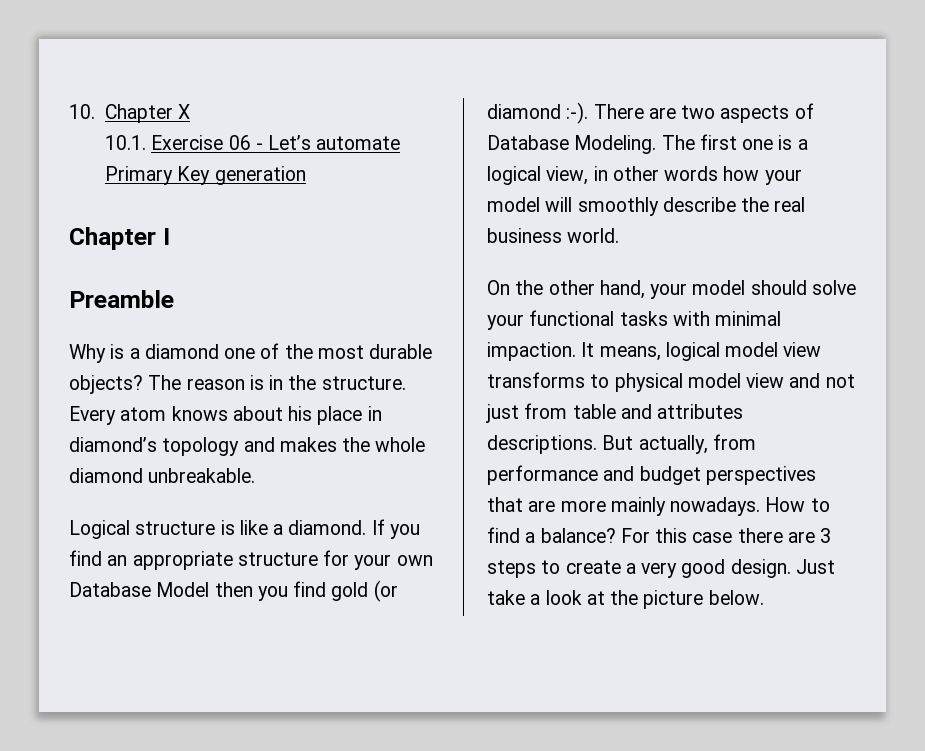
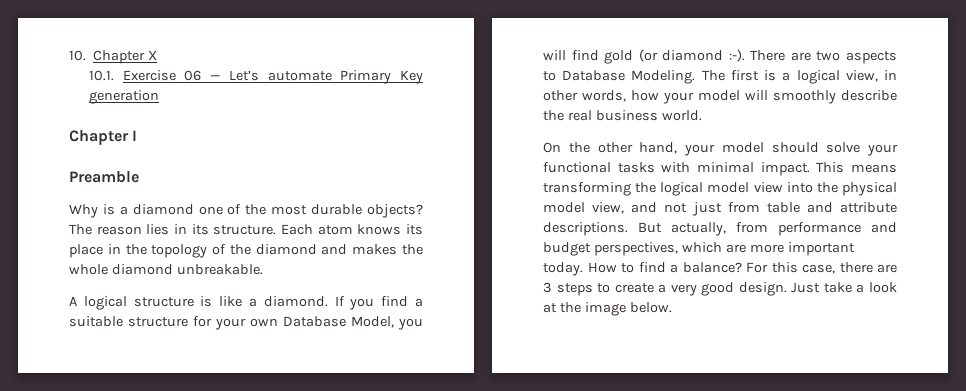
[255,143,263,150] - -> [209,75,221,80] —
[249,375,406,390] [69,406,382,425] [69,437,240,456] is in the structure. Every atom knows about his place in diamond’s topology -> [146,224,423,235] [69,244,317,258] lies in its structure. Each atom knows its place in the topology of the diamond
[69,520,130,539] Logical -> [69,296,127,310] A logical
[107,551,233,570] an appropriate -> [415,298,424,307] [69,316,123,327] a suitable
[156,582,288,601] Model then you -> [351,316,423,330] [543,50,566,60] Model, you will
[794,103,814,119] of -> [543,71,556,81] to
[742,139,774,150] one -> (759, 75) none
[664,166,719,181] words -> [582,90,626,102] words,
[487,342,661,361] impaction. It means, -> [760,162,897,176] [543,182,657,196] impact. This means transforming the
[487,372,610,388] transforms to -> [786,182,838,193] into the
[746,373,785,388] view -> [592,202,625,214] view,
[657,404,744,419] attributes -> [840,202,897,213] attribute
[705,466,816,485] [487,497,761,516] perspectives that are more mainly nowadays. -> [593,242,855,256] [543,262,583,276] perspectives, which are more important today.
[692,532,733,543] case -> [802,264,835,274] case,
[643,590,704,609] picture -> [584,302,626,316] image

